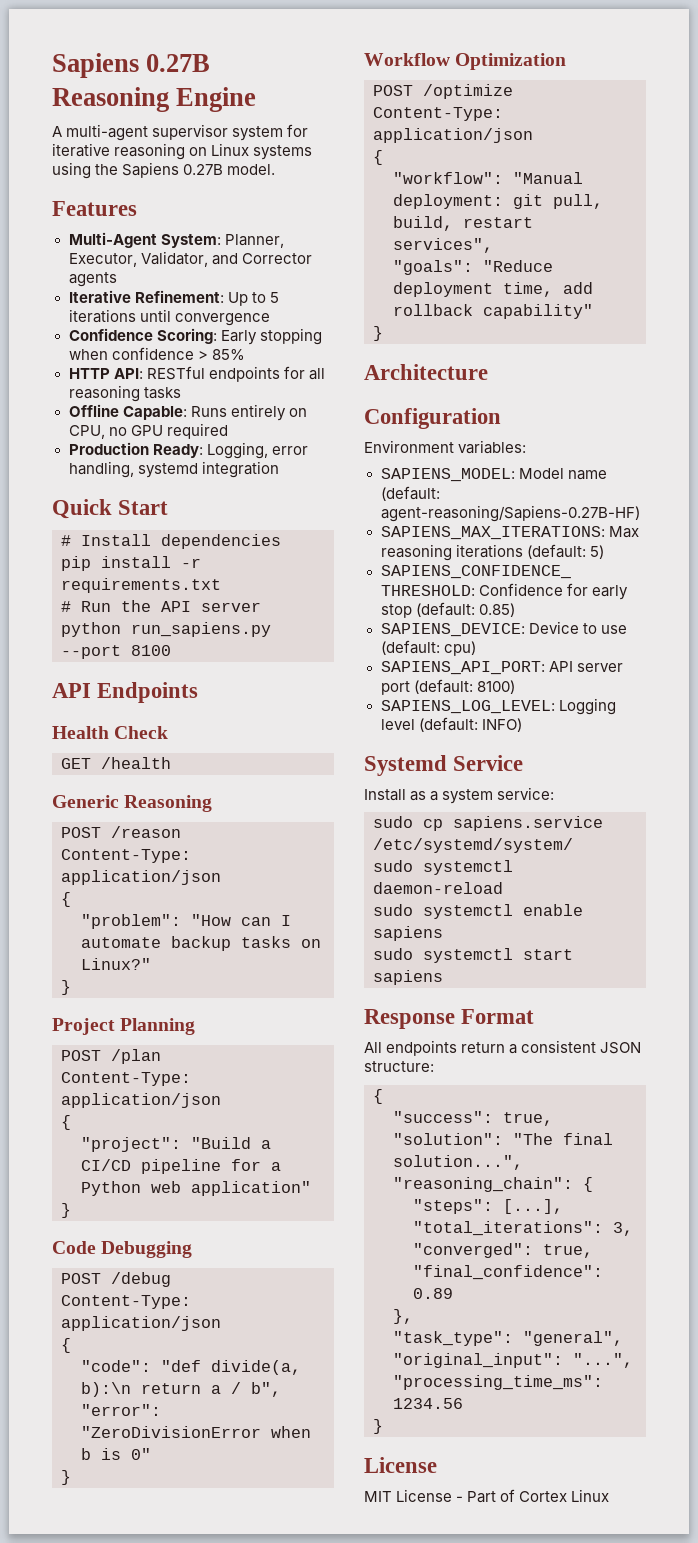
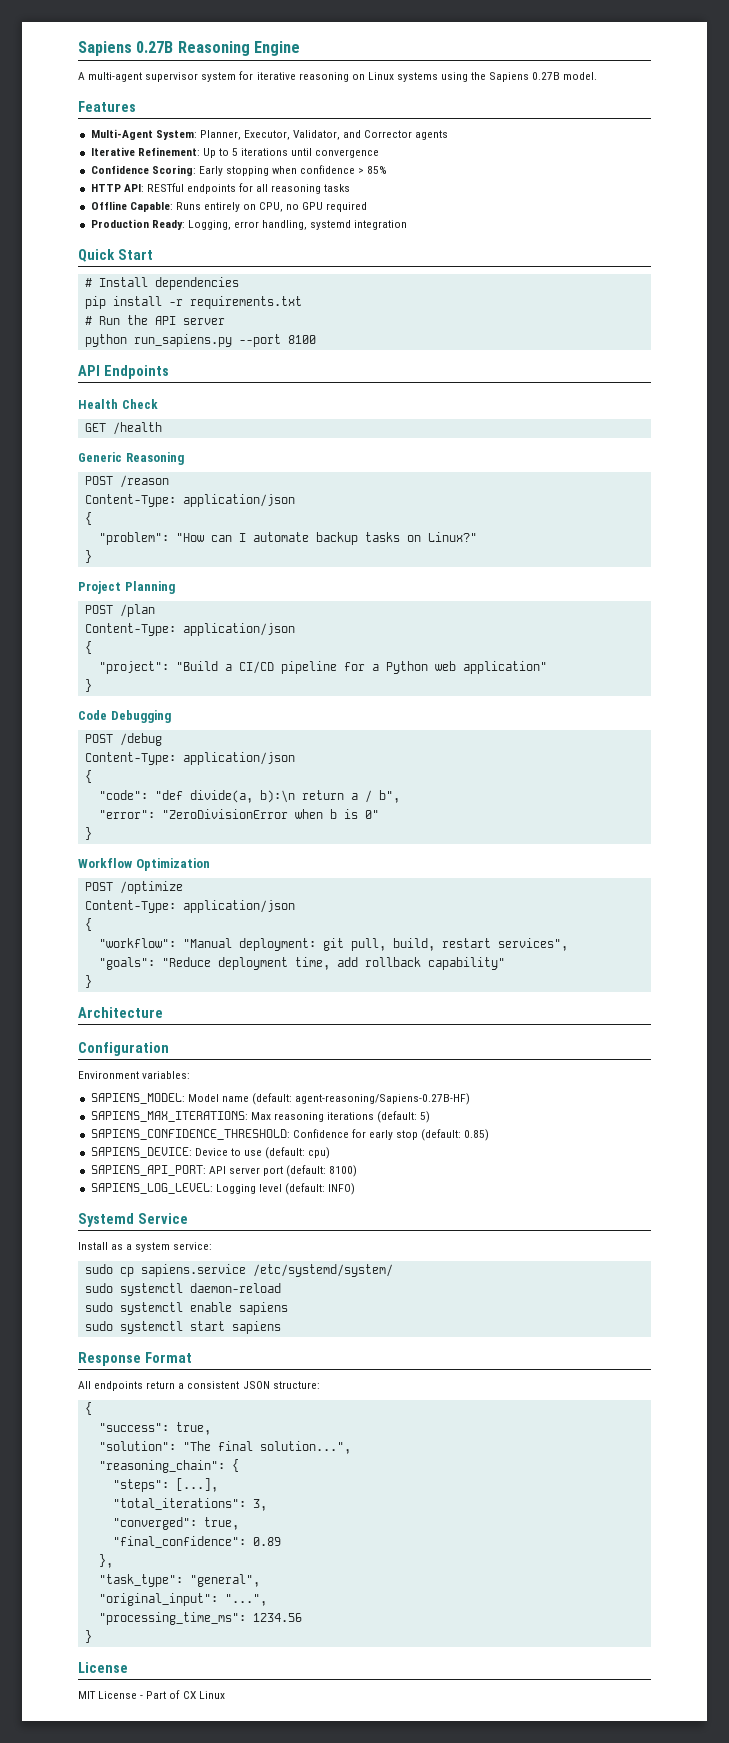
[519,1491,568,1502] Cortex -> [182,1691,196,1699] CX

